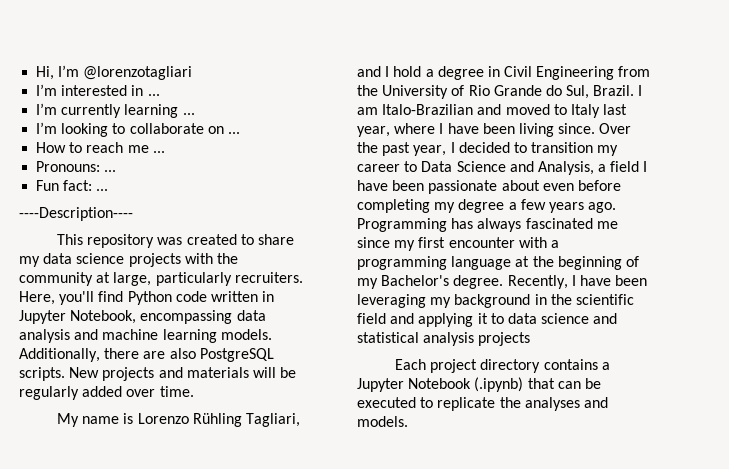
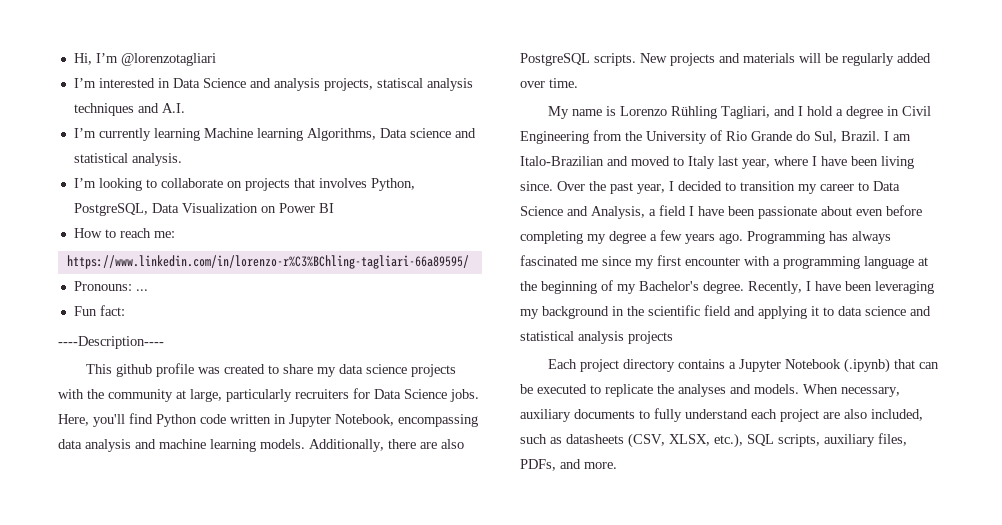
[147,94,160,96] [36,103,195,118] ... // I’m currently learning ... -> [172,78,473,91] [73,103,185,116] [73,128,476,141] [73,153,182,166] Data Science and analysis projects, statiscal analysis techniques and A.I. // I’m currently learning Machine learning Algorithms, Data science and statistical analysis.
[227,132,240,134] ... -> [244,178,415,191] [73,203,334,216] projects that involves Python, PostgreSQL, Data Visualization on Power BI
[127,145,165,153] me ... -> [153,231,175,238] [66,255,469,269] me: // https://www.linkedin.com/in/lorenzo-r%C3%BChling-tagliari-66a89595/
[96,189,109,191] ... -> (125, 310) none
[87,234,155,248] repository -> [116,363,195,377] github profile
[234,272,303,283] recruiters. -> [295,388,479,402] recruiters for Data Science jobs.
(408, 421) none -> [803,384,900,397] [520,408,923,422] [520,433,907,448] [520,459,617,471] When necessary, auxiliary documents to fully understand each project are also included, such as datasheets (CSV, XLSX, etc.), SQL scripts, auxiliary files, PDFs, and more.

